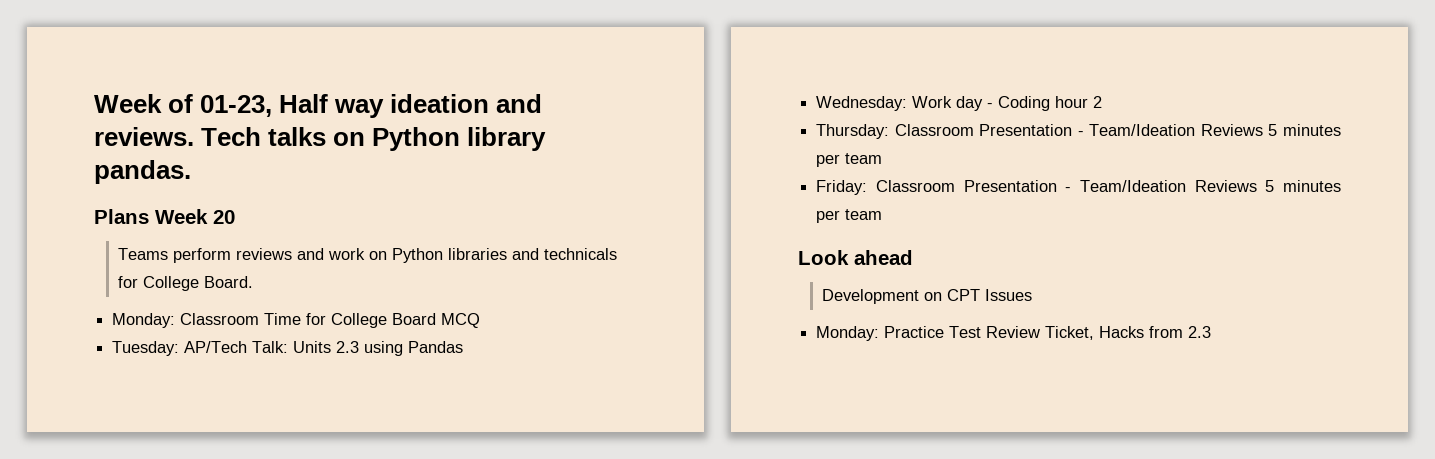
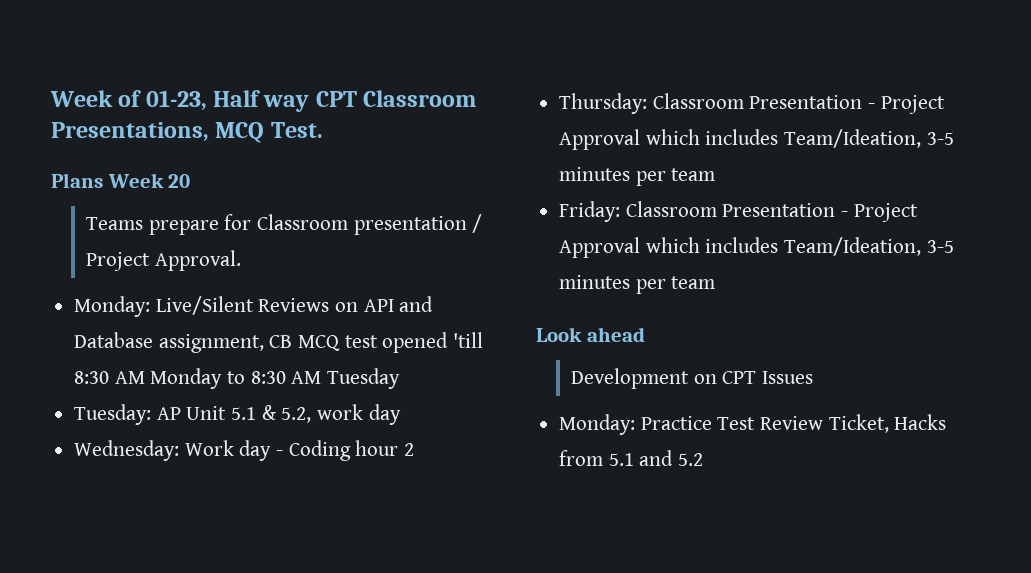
[390,94,543,113] [94,127,547,151] [94,160,191,184] [94,209,235,224] [117,248,617,263] [117,276,253,291] [112,313,481,328] [112,341,464,356] ideation and reviews. Tech talks on Python library pandas. // Plans Week 20 // Teams perform reviews and work on Python libraries and technicals for College Board. // Monday: Classroom Time for College Board MCQ // Tuesday: AP/Tech Talk: Units 2.3 using Pandas -> [315,90,477,107] [51,122,323,143] [51,173,191,188] [86,214,483,235] [86,250,241,271] [74,296,434,317] [74,332,484,353] [74,368,401,389] [74,404,401,425] CPT Classroom Presentations, MCQ Test. // Plans Week 20 // Teams prepare for Classroom presentation / Project Approval. // Monday: Live/Silent Reviews on API and Database assignment, CB MCQ test opened 'till 8:30 AM Monday to 8:30 AM Tuesday // Tuesday: AP Unit 5.1 & 5.2, work day
[1089,124,1278,136] Team/Ideation Reviews 5 -> [880,95,945,114] [559,129,954,150] Project Approval which includes Team/Ideation, 3-5
[1079,180,1275,192] Team/Ideation Reviews 5 -> [853,203,918,222] [559,237,954,258] Project Approval which includes Team/Ideation, 3-5
[1188,326,1212,338] 2.3 -> [608,450,704,466] 5.1 and 5.2

